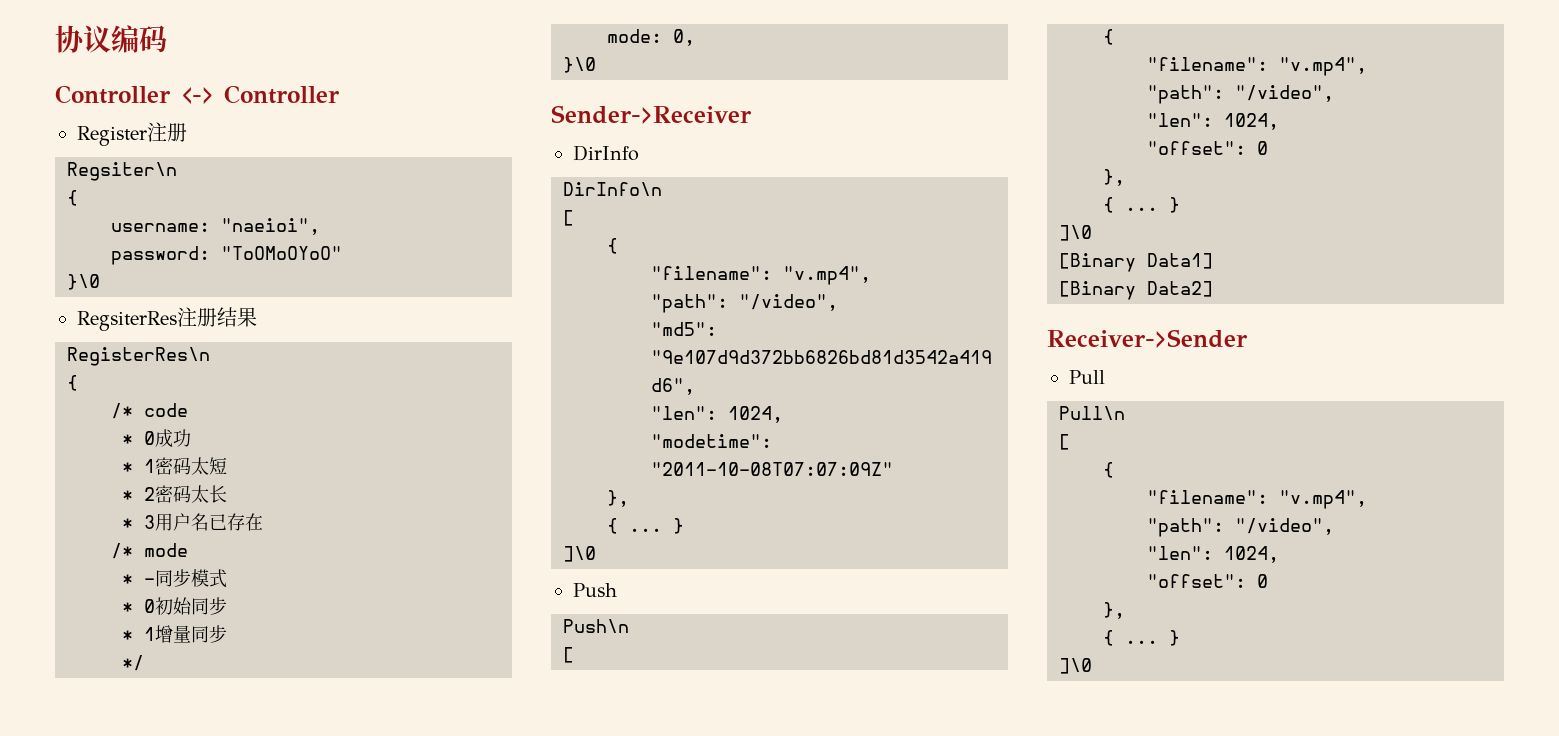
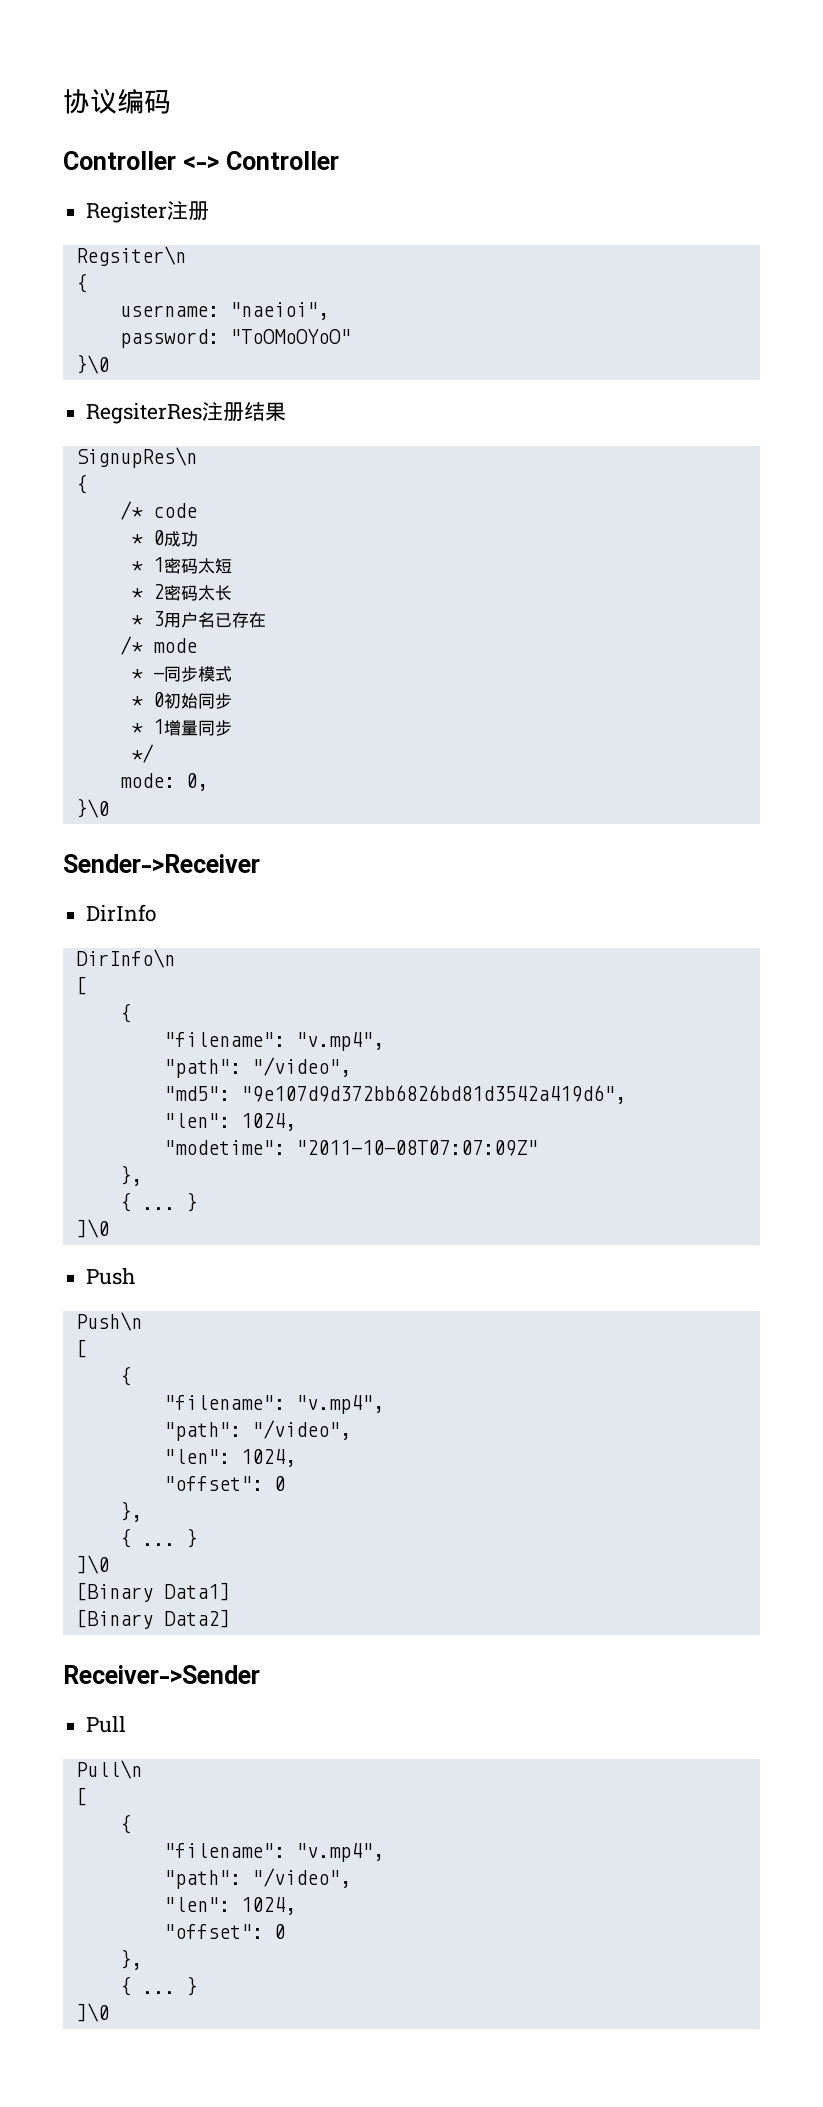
[67,347,210,366] RegisterRes\n -> [75,447,197,468] SignupRes\n

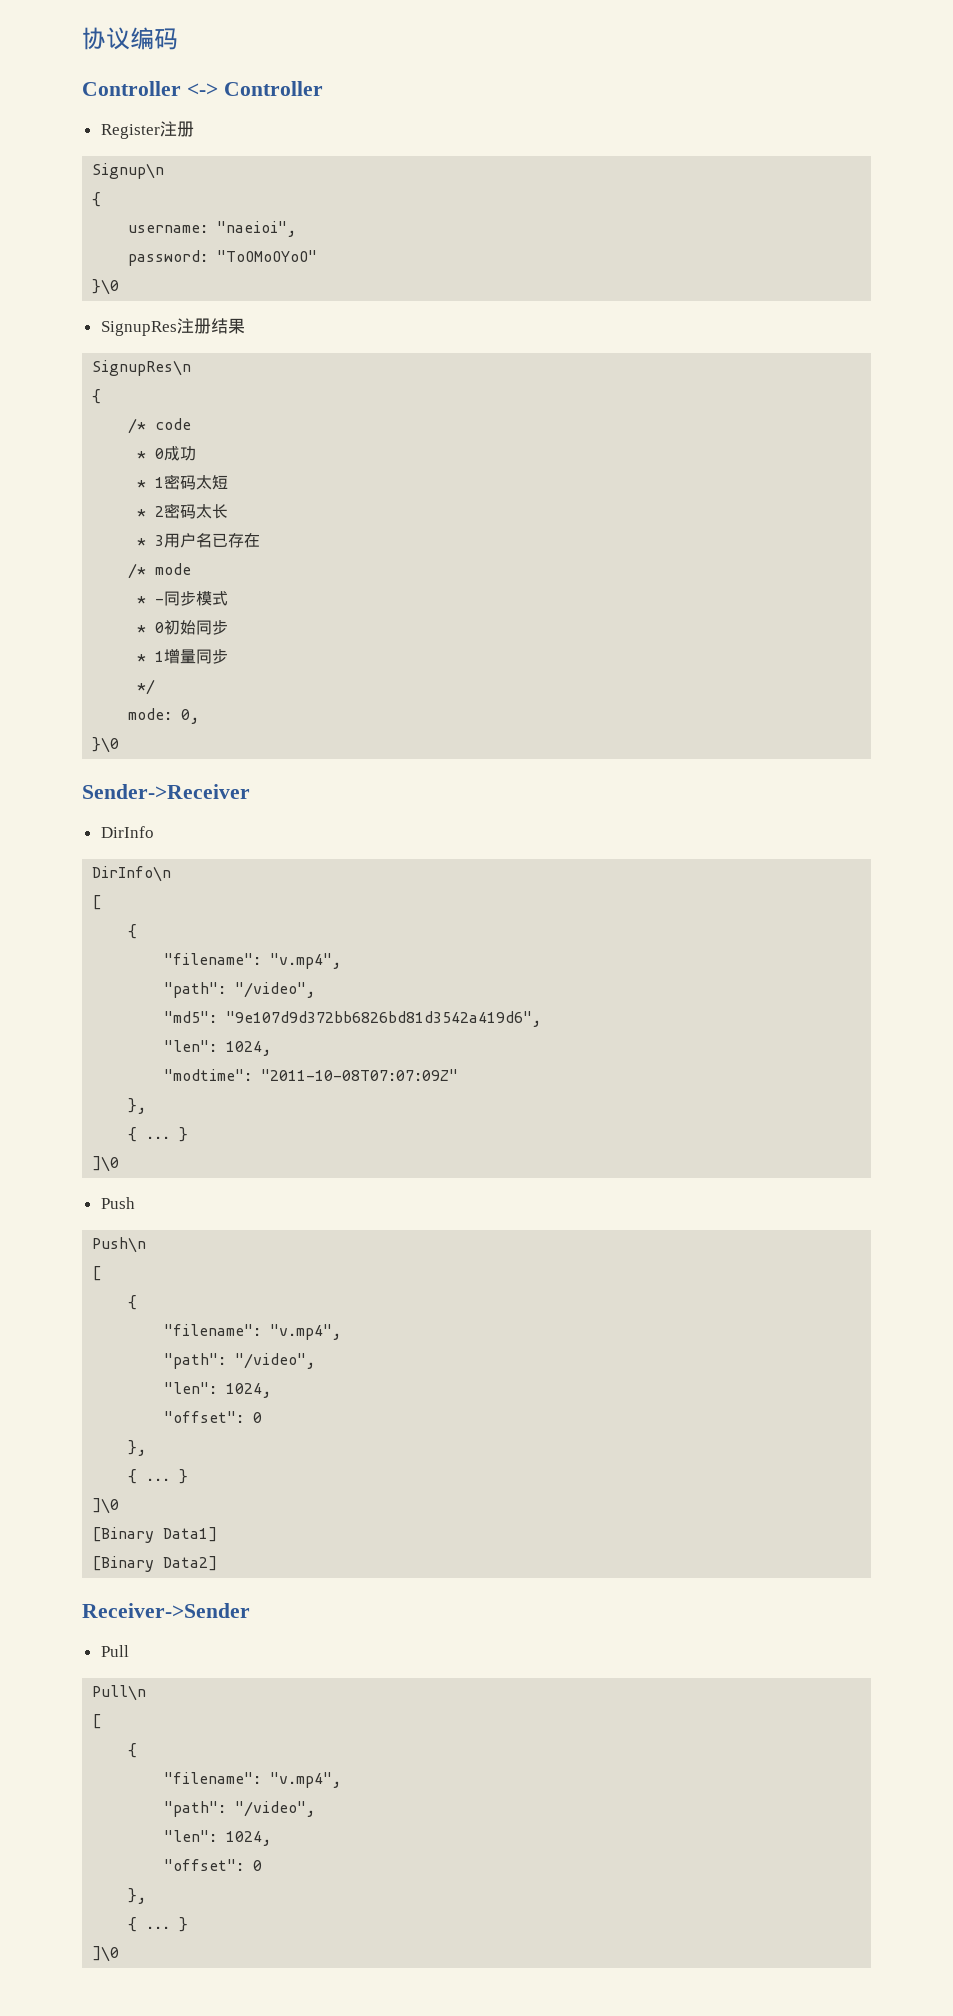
[75,246,186,266] Regsiter\n -> [92,163,165,179] Signup\n
[86,403,203,424] RegsiterRes -> [100,321,177,336] SignupRes
[163,1140,285,1155] "modetime": -> [164,1069,253,1081] "modtime":

